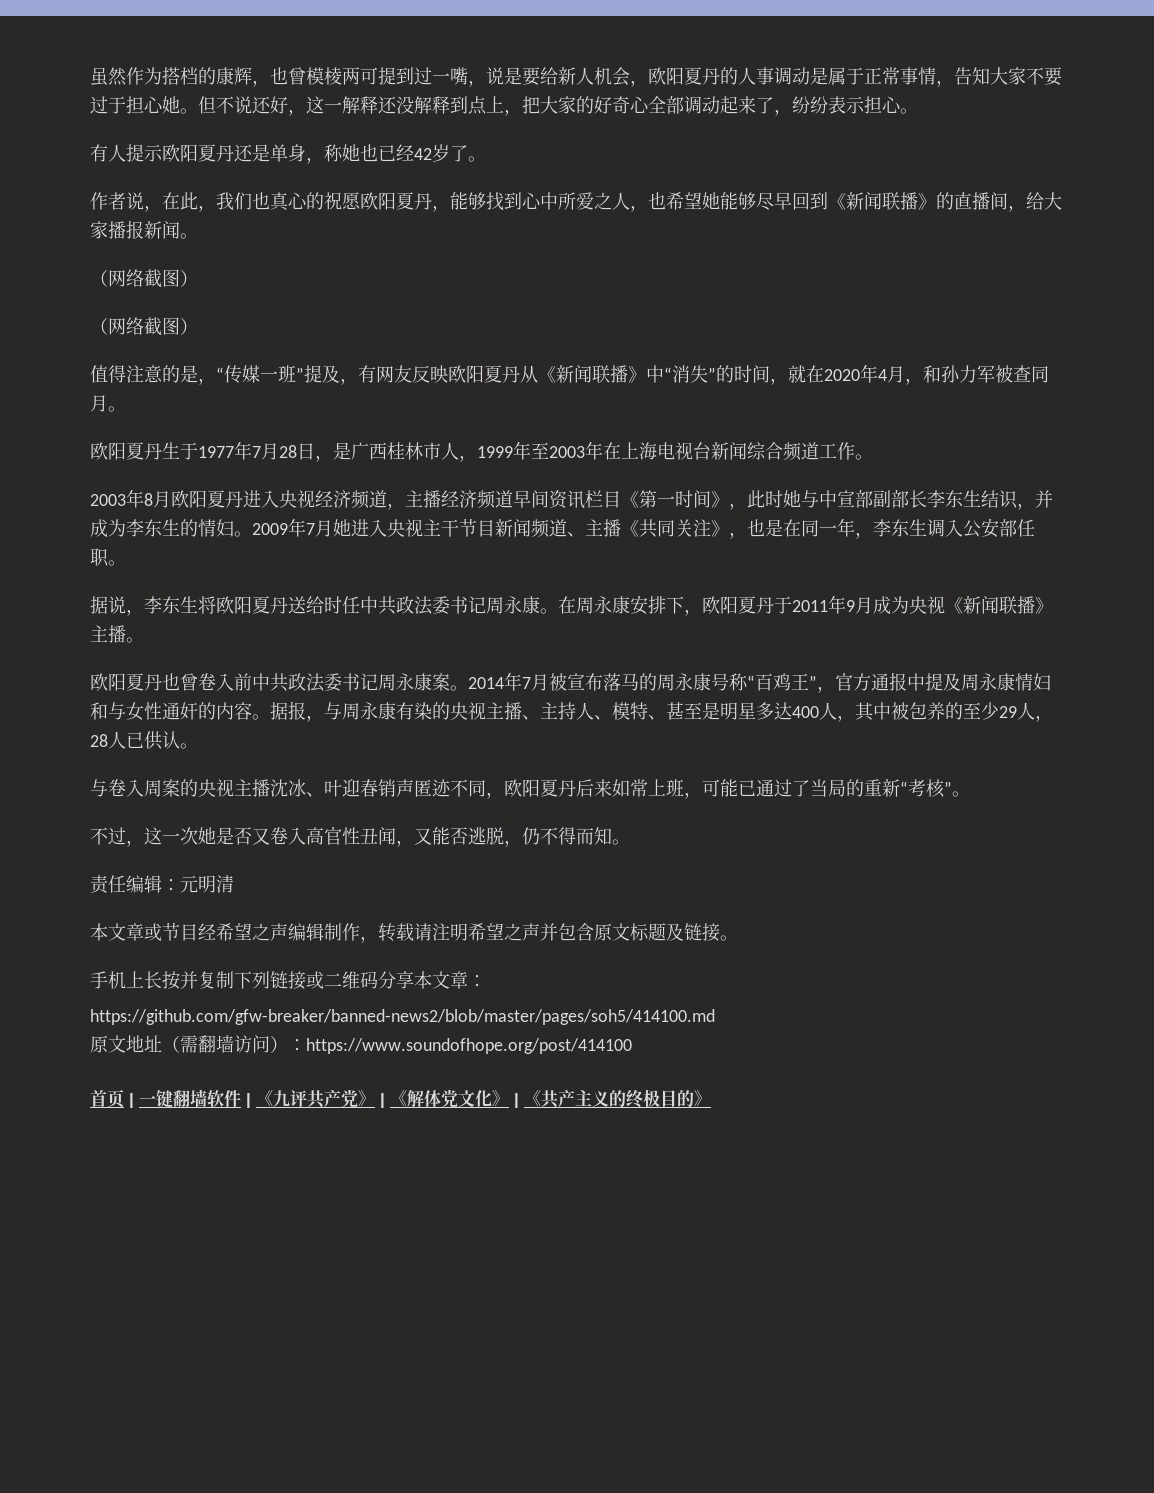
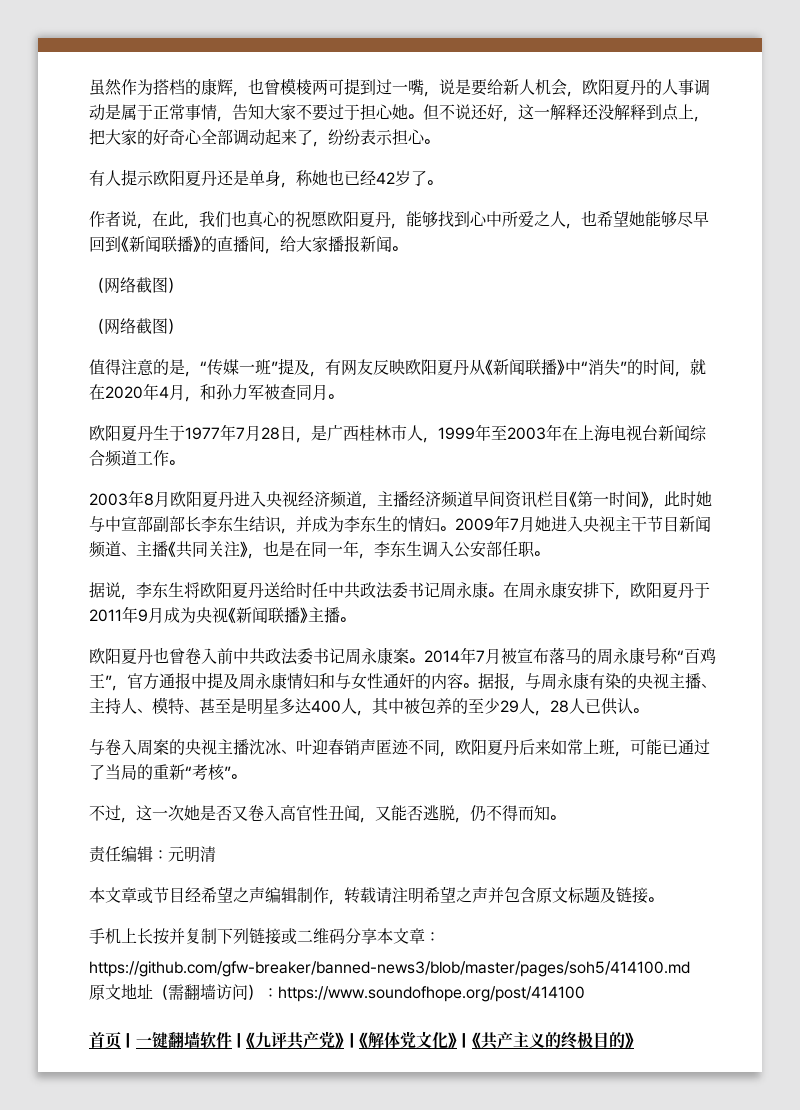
[90,1009,715,1025] https://github.com/gfw-breaker/banned-news2/blob/master/pages/soh5/414100.md -> [89,961,690,977] https://github.com/gfw-breaker/banned-news3/blob/master/pages/soh5/414100.md

